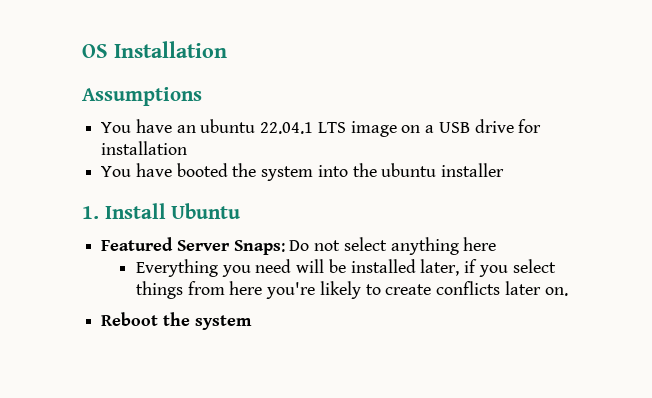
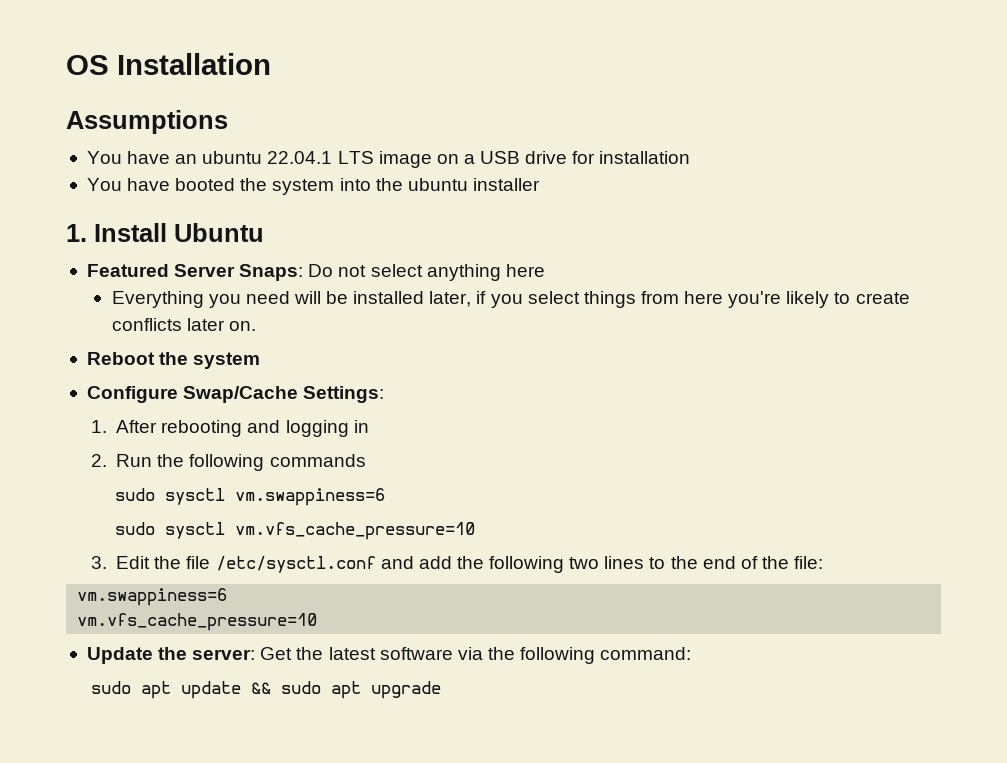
(252, 322) none -> [86,386,385,403] [90,420,369,437] [90,454,366,471] [115,488,386,506] [115,522,476,540] [90,556,824,573] [77,588,228,606] [77,613,318,631] [86,647,692,664] [90,681,441,699] // Configure Swap/Cache Settings: // 1. After rebooting and logging in // 2. Run the following commands // sudo sysctl vm.swappiness=6 // sudo sysctl vm.vfs_cache_pressure=10 // 3. Edit the file /etc/sysctl.conf and add the following two lines to the end of the file: // vm.swappiness=6 // vm.vfs_cache_pressure=10 // Update the server: Get the latest software via the following command: // sudo apt update && sudo apt upgrade

